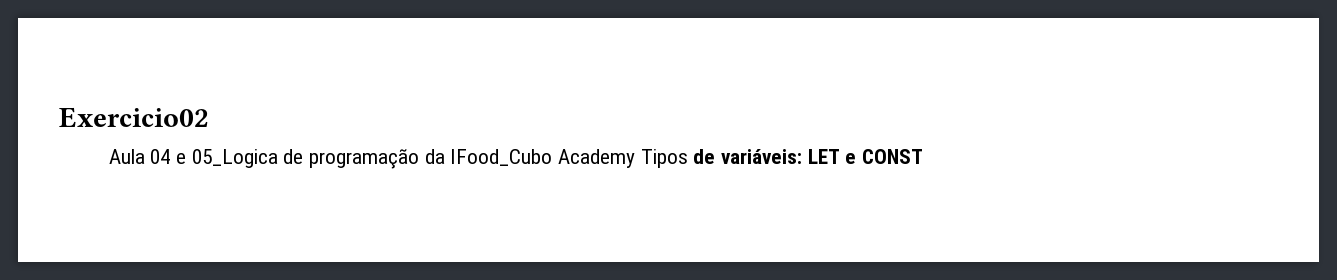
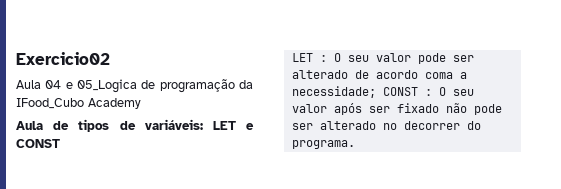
[640,149,688,168] Tipos -> [16,119,110,132] // Aula de tipos
(923, 156) none -> [291,53,474,64] [291,70,467,79] [291,86,474,98] [291,103,502,115] [291,121,481,130] [291,140,355,149] // LET : O seu valor pode ser alterado de acordo coma a necessidade; CONST : O seu valor após ser fixado não pode ser alterado no decorrer do programa.

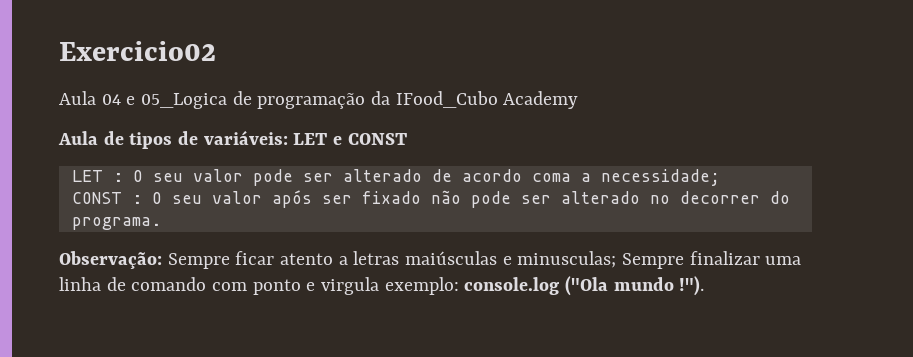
(376, 92) none -> (720, 177) //
(355, 144) none -> [59,251,802,269] [59,276,705,296] // Observação: Sempre ficar atento a letras maiúsculas e minusculas; Sempre finalizar uma linha de comando com ponto e virgula exemplo: console.log ("Ola mundo !").

